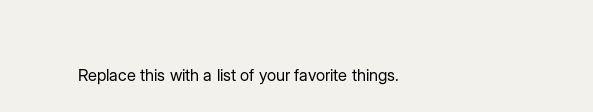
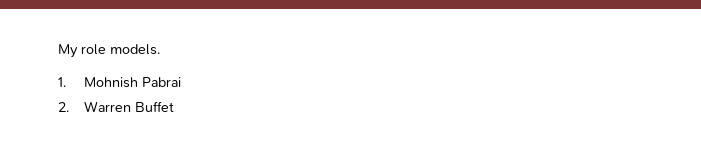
[78,69,399,85] Replace this with a list of your favorite things. -> [58,44,160,58] [58,77,181,88] [58,101,174,112] My role models. // 1. Mohnish Pabrai // 2. Warren Buffet

